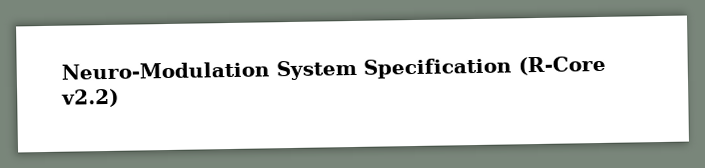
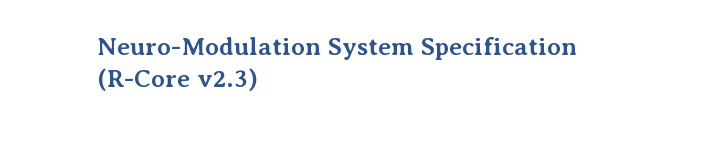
[61,88,119,108] v2.2) -> [196,68,258,91] v2.3)

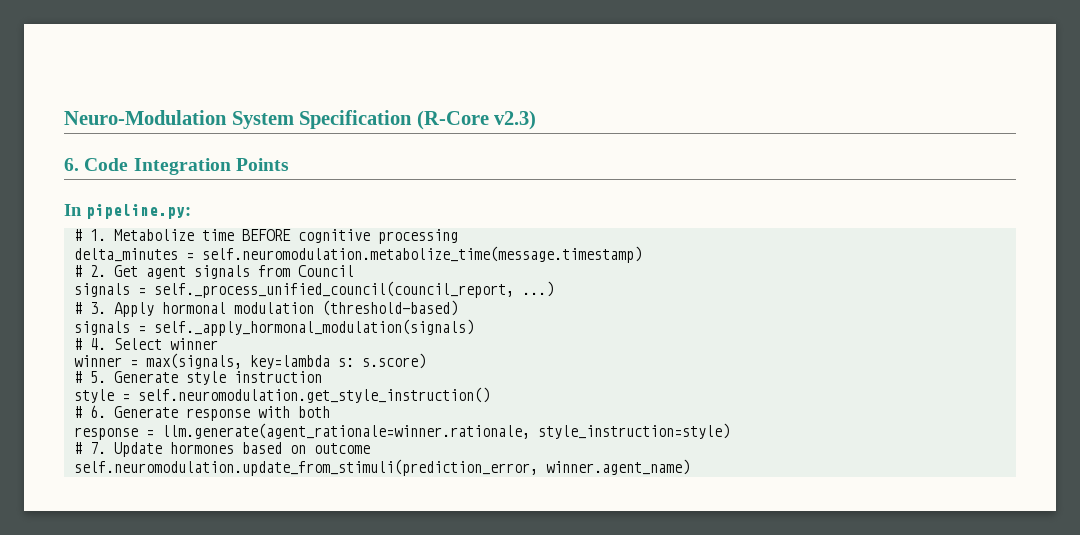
(258, 79) none -> [64,158,289,175] [64,204,191,219] [74,229,459,244] [74,246,643,263] [74,265,355,279] [74,281,555,298] [74,300,459,317] [74,319,475,336] [74,338,219,350] [74,353,427,369] [74,371,323,385] [74,387,491,403] [74,405,331,421] [74,423,731,440] [74,442,371,457] [74,459,691,476] // 6. Code Integration Points // In pipeline.py: // # 1. Metabolize time BEFORE cognitive processing // delta_minutes = self.neuromodulation.metabolize_time(message.timestamp) // # 2. Get agent signals from Council // signals = self._process_unified_council(council_report, ...) // # 3. Apply hormonal modulation (threshold-based) // signals = self._apply_hormonal_modulation(signals) // # 4. Select winner // winner = max(signals, key=lambda s: s.score) // # 5. Generate style instruction // style = self.neuromodulation.get_style_instruction() // # 6. Generate response with both // response = llm.generate(agent_rationale=winner.rationale, style_instruction=style) // # 7. Update hormones based on outcome // self.neuromodulation.update_from_stimuli(prediction_error, winner.agent_name)

